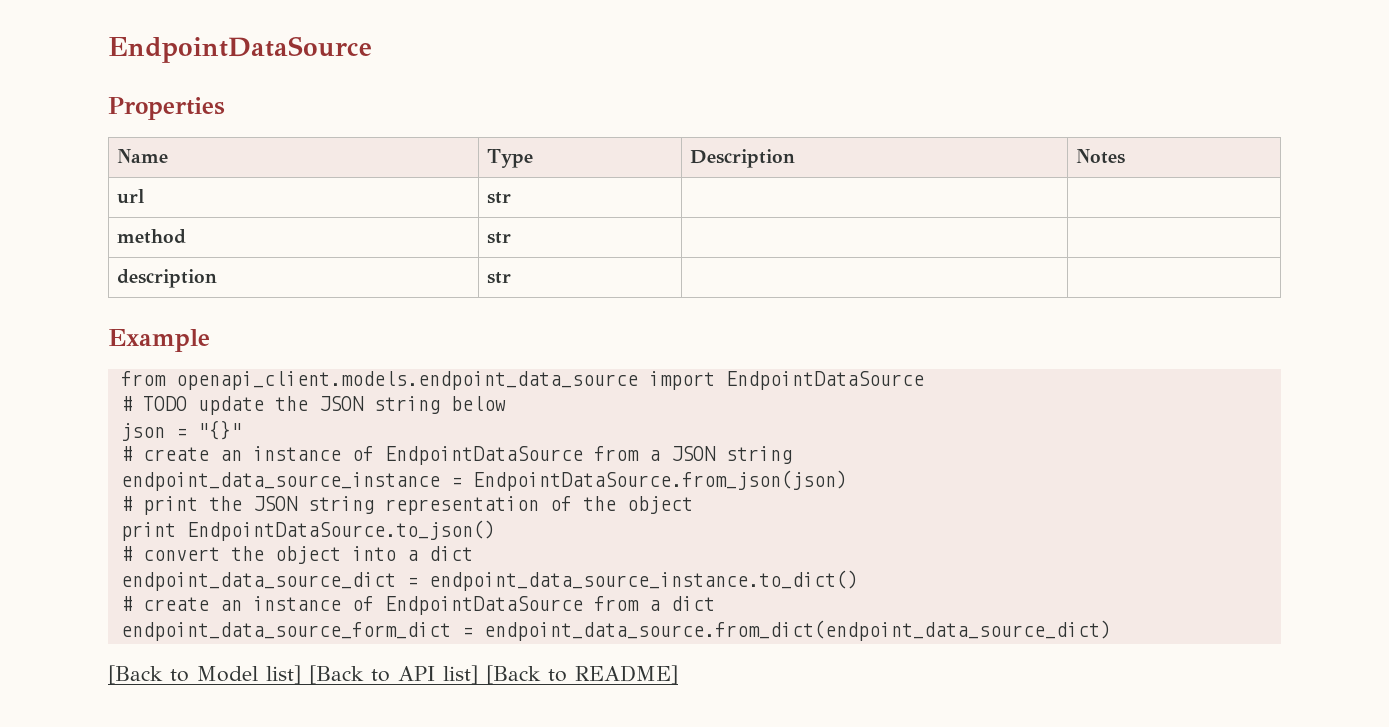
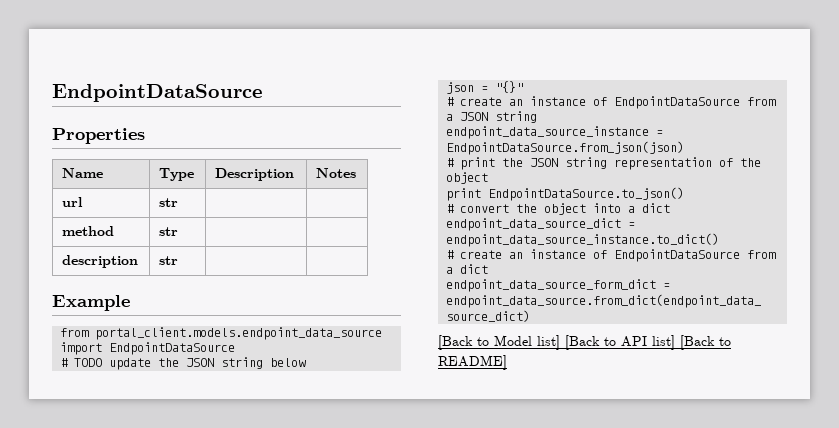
[175,371,638,390] openapi_client.models.endpoint_data_source -> [95,327,383,340] portal_client.models.endpoint_data_source

